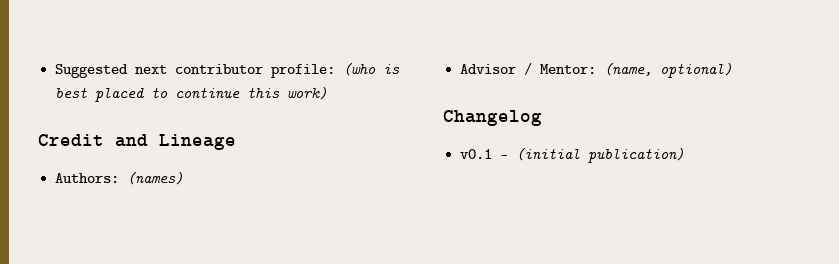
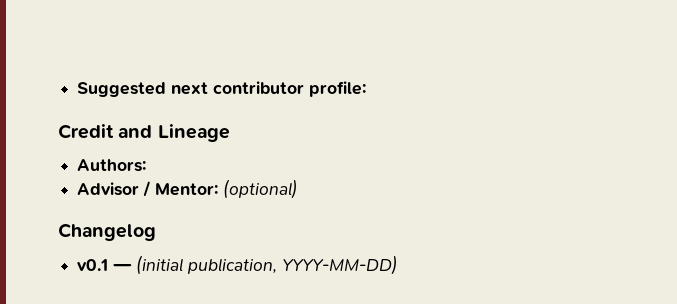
[343,62,401,76] [55,86,328,102] (who is best placed to continue this work) -> (367, 89) none
[127,171,184,185] (names) -> (147, 165) none
[604,62,733,78] (name, optional) -> [223,179,299,199] (optional)
[588,147,685,163] publication) -> [187,255,399,275] publication, YYYY-MM-DD)

